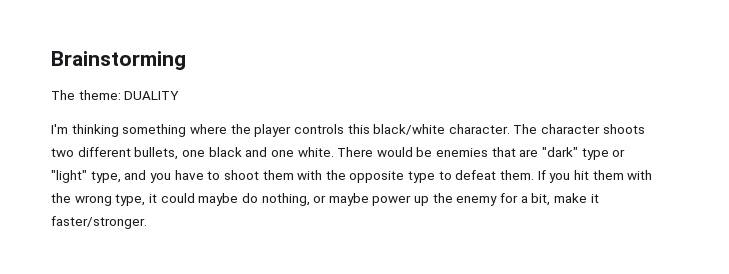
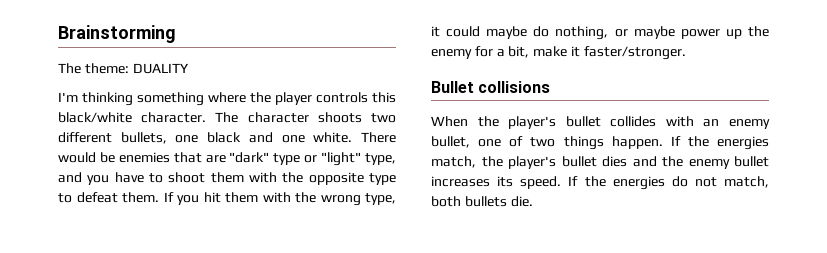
(147, 222) none -> [431,81,551,93] [431,116,770,129] [431,136,769,150] [431,156,769,169] [431,176,769,190] [431,196,533,207] // Bullet collisions // When the player's bullet collides with an enemy bullet, one of two things happen. If the energies match, the player's bullet dies and the enemy bullet increases its speed. If the energies do not match, both bullets die.

